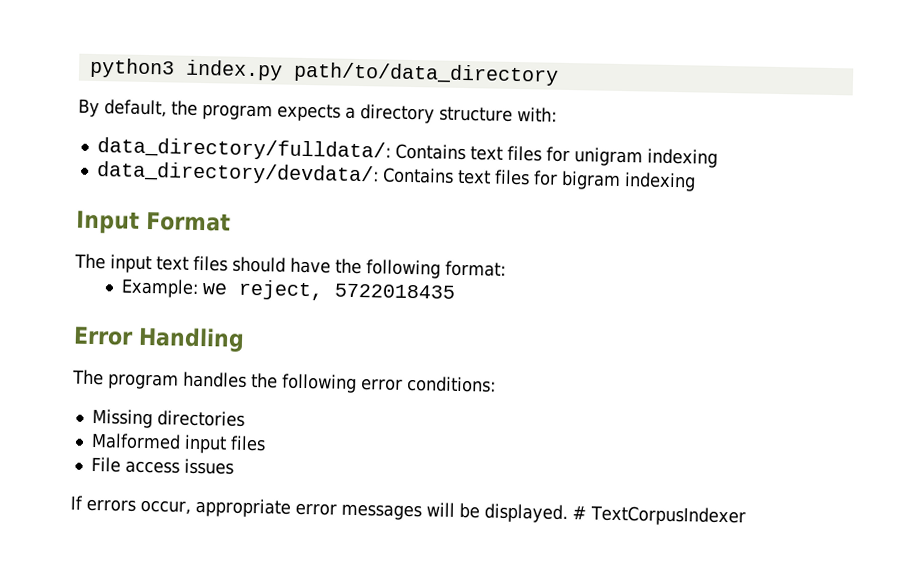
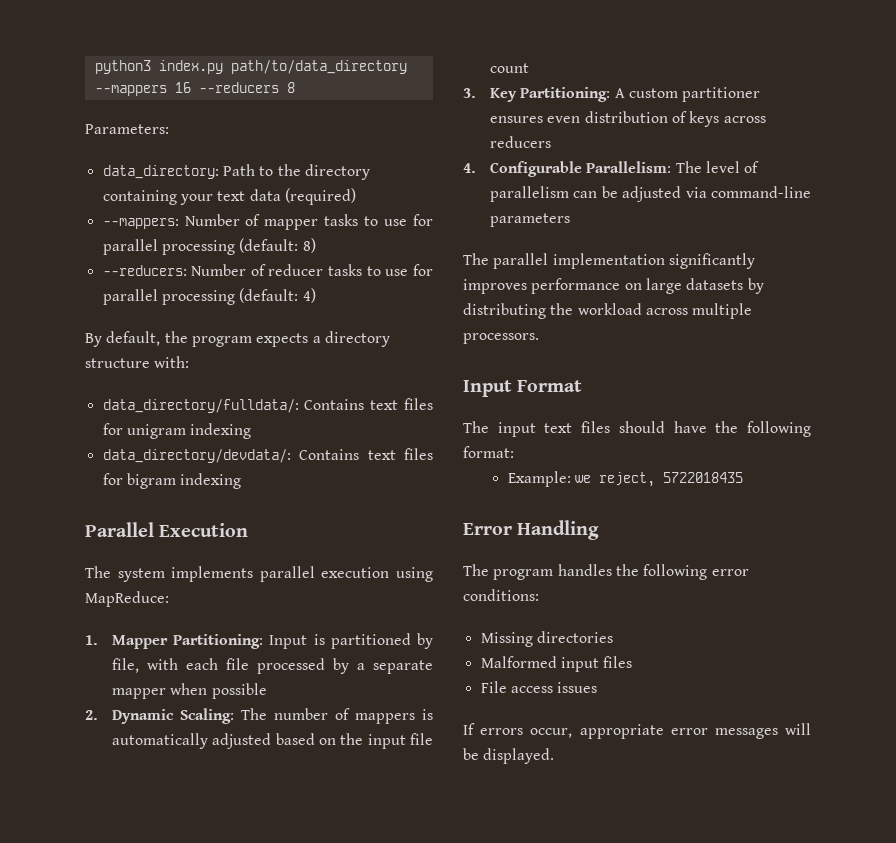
(559, 73) none -> [94,82,295,96] [85,124,169,134] [102,164,370,180] [102,188,356,205] [102,214,433,230] [102,238,316,255] [102,264,433,276] [102,288,316,305] --mappers 16 --reducers 8 // Parameters: // data_directory: Path to the directory containing your text data (required) // --mappers: Number of mapper tasks to use for parallel processing (default: 8) // --reducers: Number of reducer tasks to use for parallel processing (default: 4)
(696, 182) none -> [85,522,249,537] [85,566,433,582] [85,591,169,607] [85,633,434,649] [111,658,433,674] [111,683,267,699] [85,708,434,724] [111,733,433,749] [489,63,529,73] [463,87,761,102] [489,111,766,127] [489,136,551,148] [463,161,760,177] [489,186,811,202] [489,213,570,227] [463,253,755,269] [463,278,764,294] [463,303,753,319] [463,333,539,344] // Parallel Execution // The system implements parallel execution using MapReduce: // 1. Mapper Partitioning: Input is partitioned by file, with each file processed by a separate mapper when possible // 2. Dynamic Scaling: The number of mappers is automatically adjusted based on the input file count // 3. Key Partitioning: A custom partitioner ensures even distribution of keys across reducers // 4. Configurable Parallelism: The level of parallelism can be adjusted via command-line parameters // The parallel implementation significantly improves performance on large datasets by distributing the workload across multiple processors.
[572,505,746,527] # TextCorpusIndexer -> (555, 756) none

